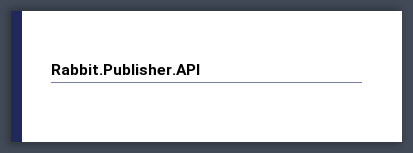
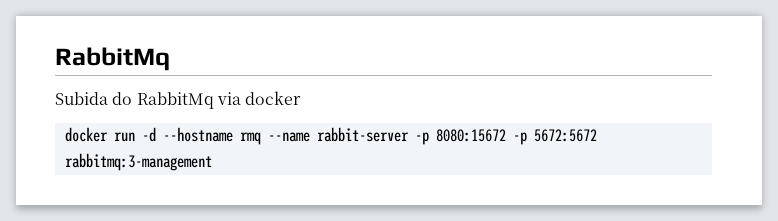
[51,64,200,75] Rabbit.Publisher.API -> [55,47,170,71] [55,91,302,109] [64,127,597,145] [64,153,212,171] RabbitMq // Subida do RabbitMq via docker // docker run -d --hostname rmq --name rabbit-server -p 8080:15672 -p 5672:5672 rabbitmq:3-management

